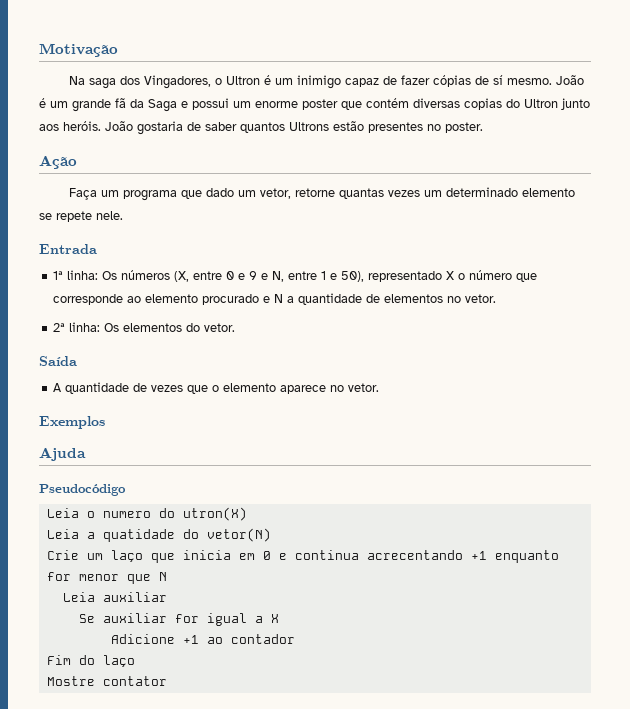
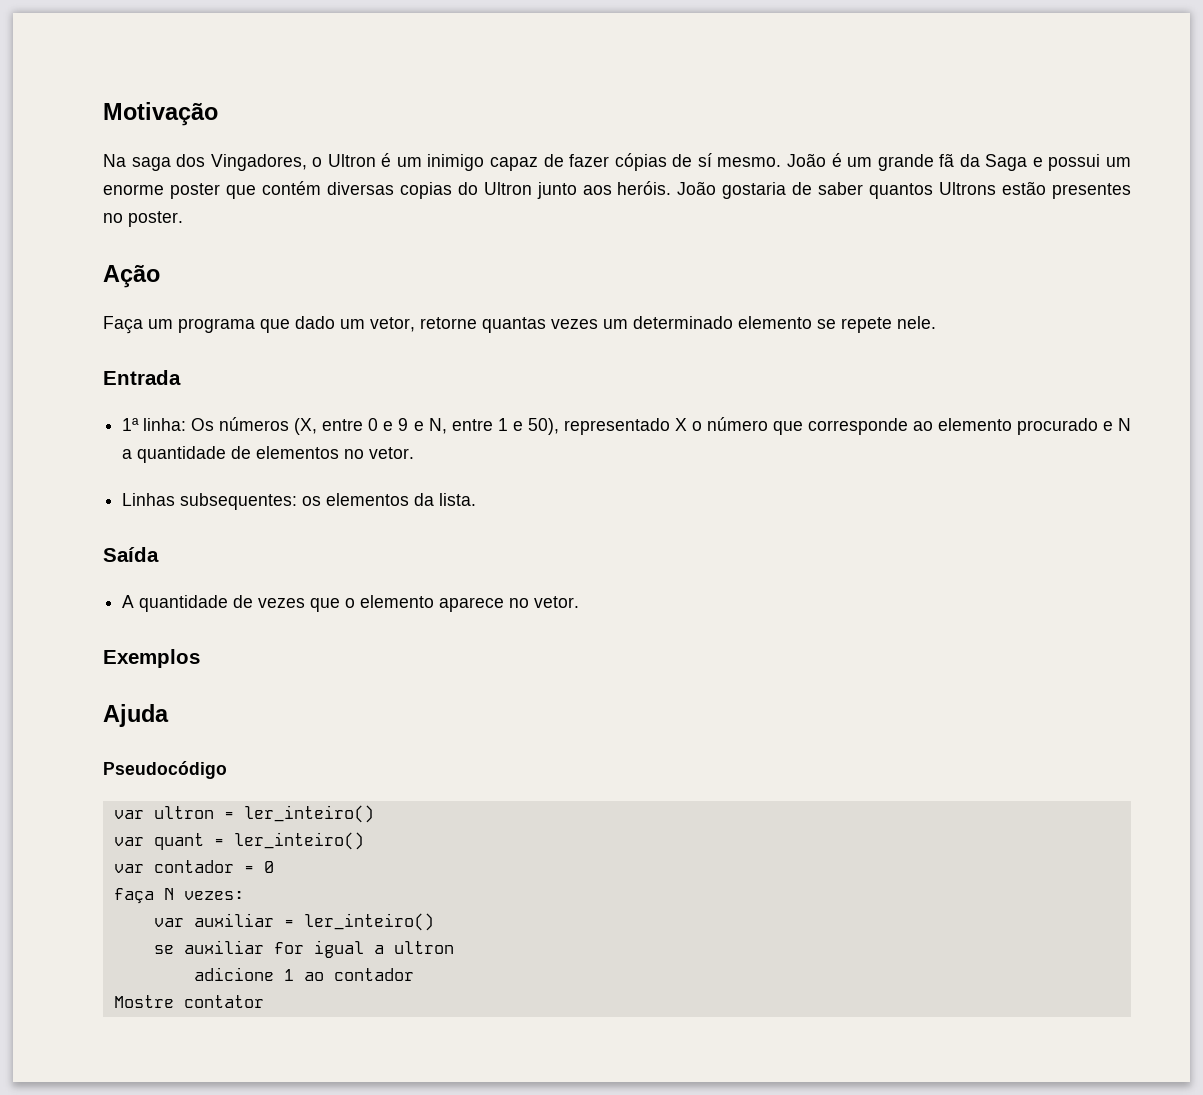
[53,322,236,332] 2ª linha: Os elementos do vetor. -> [122,493,477,510] Linhas subsequentes: os elementos da lista.
[46,507,247,521] [46,528,271,542] [46,550,559,563] [46,572,167,584] [62,592,167,602] [78,614,95,623] Leia o numero do utron(X) // Leia a quatidade do vetor(N) // Crie um laço que inicia em 0 e continua acrecentando +1 enquanto for menor que N // Leia auxiliar // Se -> [113,805,374,823] [113,832,364,850] [113,860,274,873] [113,888,244,904] [153,913,434,931] [153,945,174,954] var ultron = ler_inteiro() // var quant = ler_inteiro() // var contador = 0 // faça N vezes: // var auxiliar = ler_inteiro() // se
[270,614,279,623] [110,634,199,644] X // Adicione +1 -> [393,941,454,954] [193,967,294,981] ultron // adicione 1
[46,655,135,667] // Fim do laço -> (414, 974) none

